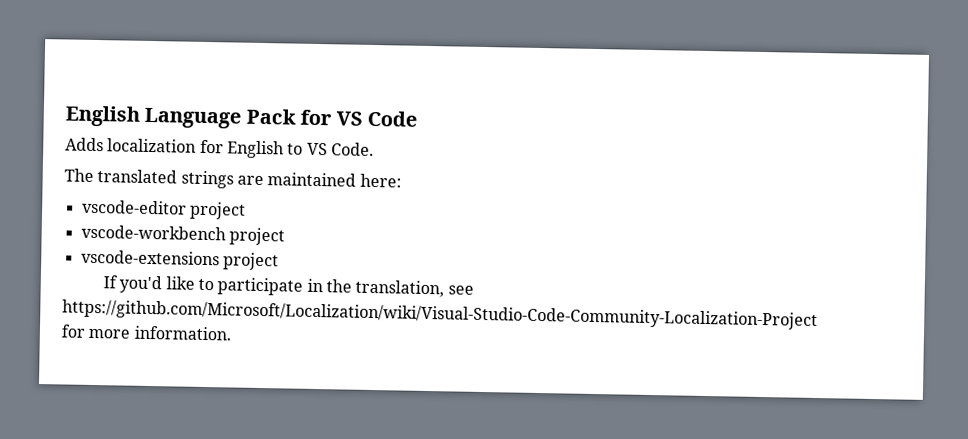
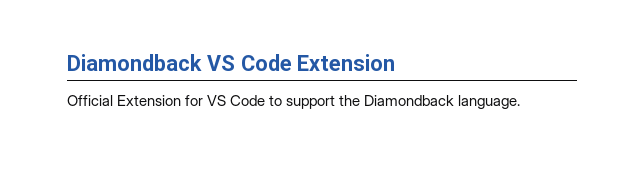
[65,105,417,129] [65,137,374,159] [64,168,402,189] [81,199,246,220] [80,224,285,246] [80,249,279,271] [102,275,474,298] [62,299,818,331] [61,324,232,341] English Language Pack for VS Code // Adds localization for English to VS Code. // The translated strings are maintained here: // vscode-editor project // vscode-workbench project // vscode-extensions project // If you'd like to participate in the translation, see https://github.com/Microsoft/Localization/wiki/Visual-Studio-Code-Community-Localization-Project for more information. -> [67,54,396,71] [67,95,521,109] Diamondback VS Code Extension // Official Extension for VS Code to support the Diamondback language.

